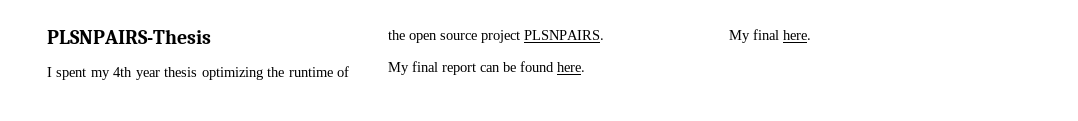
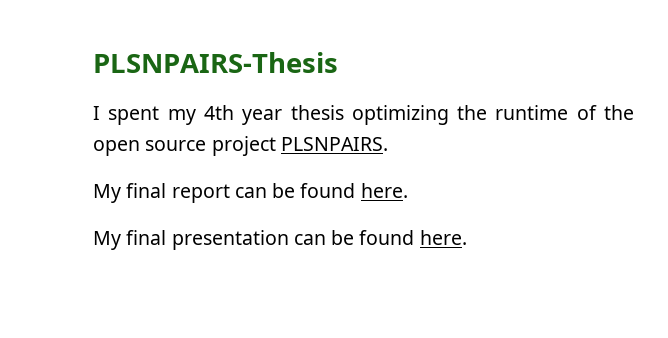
(779, 34) none -> [171,230,415,250] presentation can be found

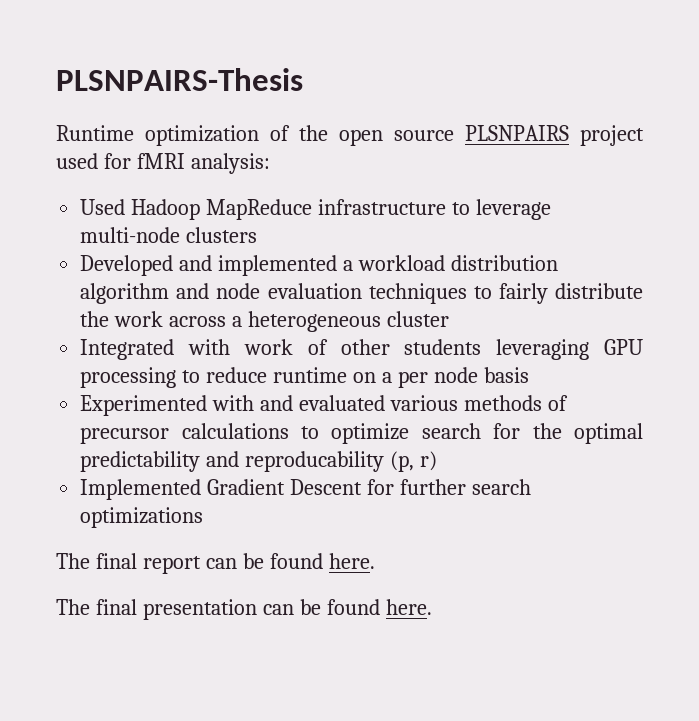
[93,105,634,125] [93,136,388,156] [93,184,121,203] I spent my 4th year thesis optimizing the runtime of the open source project PLSNPAIRS. // My -> [56,125,644,146] [56,153,270,174] [80,199,551,220] [80,227,258,243] [80,255,558,276] [80,283,643,304] [80,311,449,332] [80,339,643,360] [80,367,529,388] [80,395,568,416] [80,423,643,444] [80,451,437,472] [80,479,531,500] [80,507,204,528] [56,553,90,569] Runtime optimization of the open source PLSNPAIRS project used for fMRI analysis: // Used Hadoop MapReduce infrastructure to leverage multi-node clusters // Developed and implemented a workload distribution algorithm and node evaluation techniques to fairly distribute the work across a heterogeneous cluster // Integrated with work of other students leveraging GPU processing to reduce runtime on a per node basis // Experimented with and evaluated various methods of precursor calculations to optimize search for the optimal predictability and reproducability (p, r) // Implemented Gradient Descent for further search optimizations // The
[93,231,121,250] My -> [56,599,90,615] The

